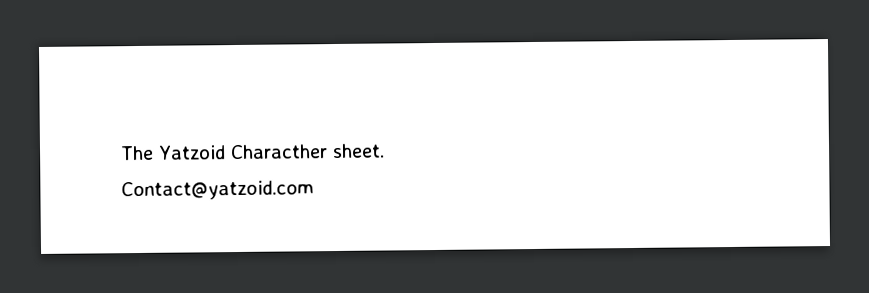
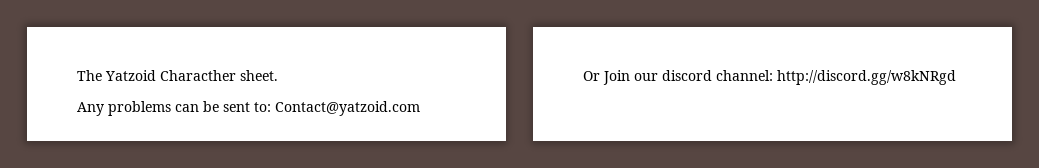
[121,180,314,201] Contact@yatzoid.com -> [77,101,420,116] [583,70,956,85] Any problems can be sent to: Contact@yatzoid.com // Or Join our discord channel: http://discord.gg/w8kNRgd

